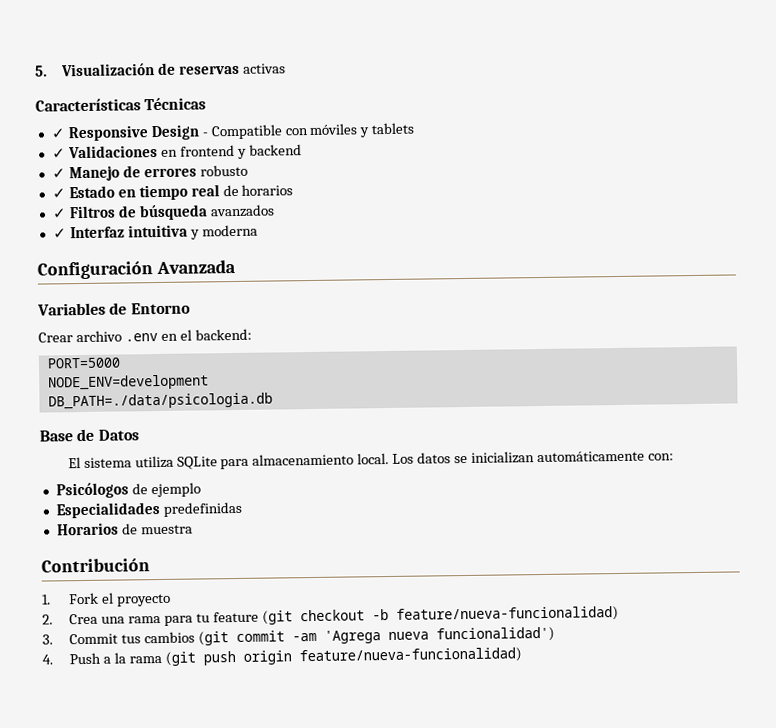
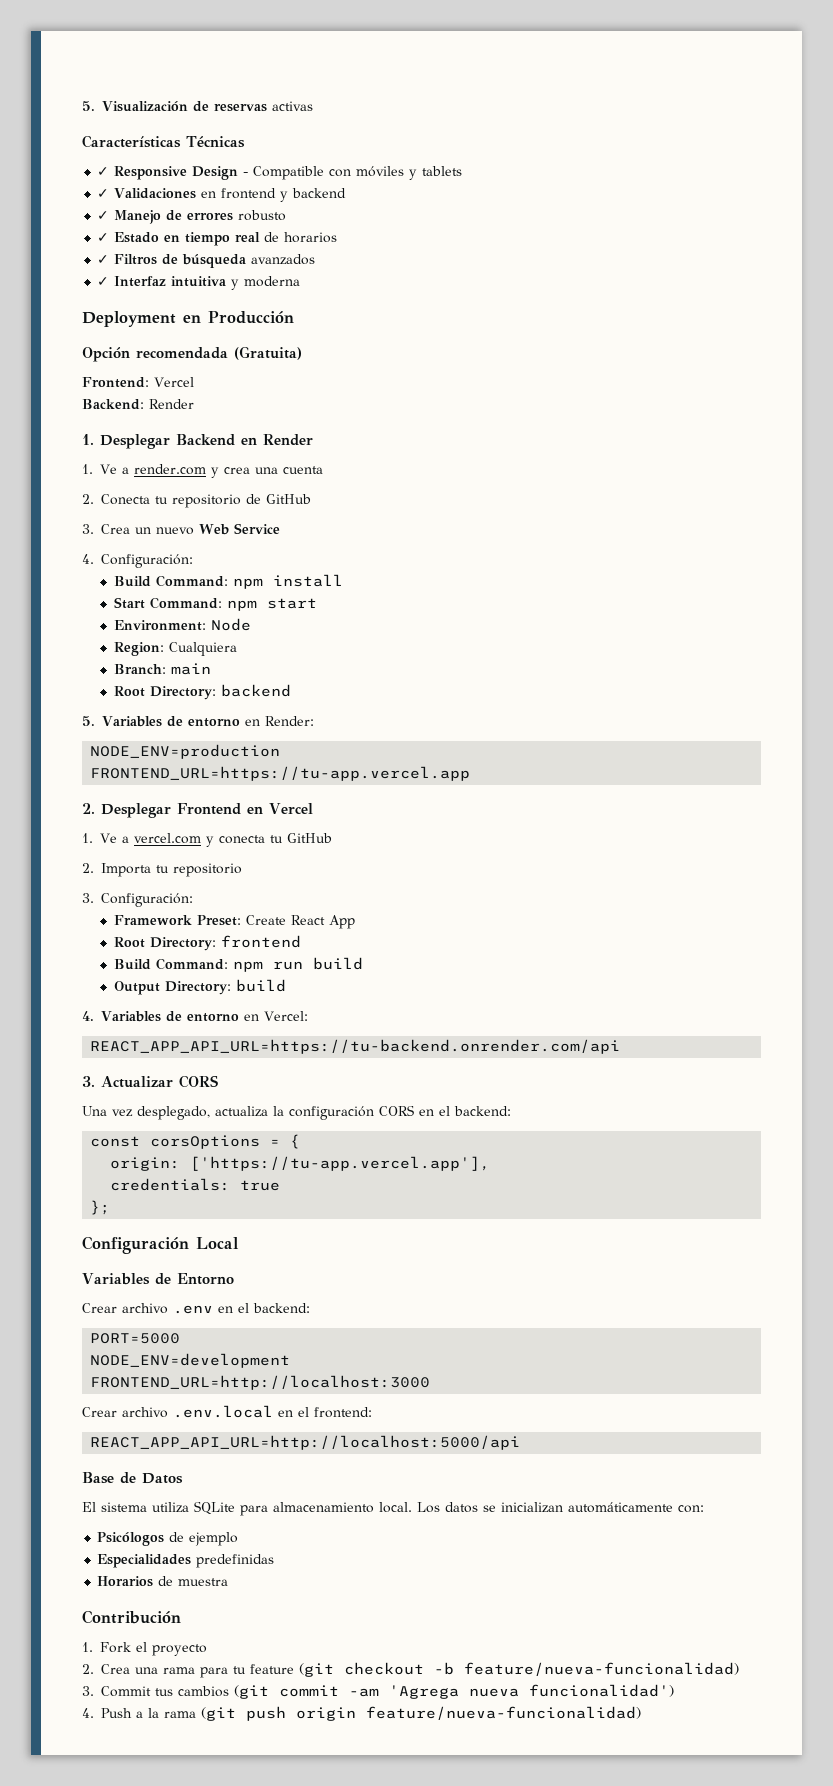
(258, 230) none -> [82,311,294,327] [82,346,302,362] [82,377,194,388] [82,399,194,410] [82,434,313,449] [82,464,323,478] [82,494,311,508] [82,523,280,535] [82,554,193,568] [113,574,343,589] [113,597,317,611] [113,618,251,631] [113,642,237,656] [113,663,211,675] [113,684,291,700] [82,716,314,727] [90,744,281,759] [90,766,471,781] [82,803,313,818] [82,833,332,847] [82,863,242,877] [82,893,193,907] [113,915,355,929] [113,935,301,951] [113,957,363,972] [113,979,286,995] [82,1011,308,1022] [90,1039,621,1054] [82,1075,218,1088] [82,1105,511,1120] [90,1134,301,1149] [110,1156,491,1171] [110,1178,281,1191] [90,1200,111,1215] // Deployment en Producción // Opción recomendada (Gratuita) // Frontend: Vercel // Backend: Render // 1. Desplegar Backend en Render // 1. Ve a render.com y crea una cuenta // 2. Conecta tu repositorio de GitHub // 3. Crea un nuevo Web Service // 4. Configuración: // Build Command: npm install // Start Command: npm start // Environment: Node // Region: Cualquiera // Branch: main // Root Directory: backend // 5. Variables de entorno en Render: // NODE_ENV=production // FRONTEND_URL=https://tu-app.vercel.app // 2. Desplegar Frontend en Vercel // 1. Ve a vercel.com y conecta tu GitHub // 2. Importa tu repositorio // 3. Configuración: // Framework Preset: Create React App // Root Directory: frontend // Build Command: npm run build // Output Directory: build // 4. Variables de entorno en Vercel: // REACT_APP_API_URL=https://tu-backend.onrender.com/api // 3. Actualizar CORS // Una vez desplegado, actualiza la configuración CORS en el backend: // const corsOptions = { // origin: ['https://tu-app.vercel.app'], // credentials: true // };
[155,259,236,275] Avanzada -> [196,1237,239,1249] Local
[47,392,273,410] DB_PATH=./data/psicologia.db -> [90,1375,431,1390] [82,1405,372,1418] [90,1435,521,1450] FRONTEND_URL=http://localhost:3000 // Crear archivo .env.local en el frontend: // REACT_APP_API_URL=http://localhost:5000/api

